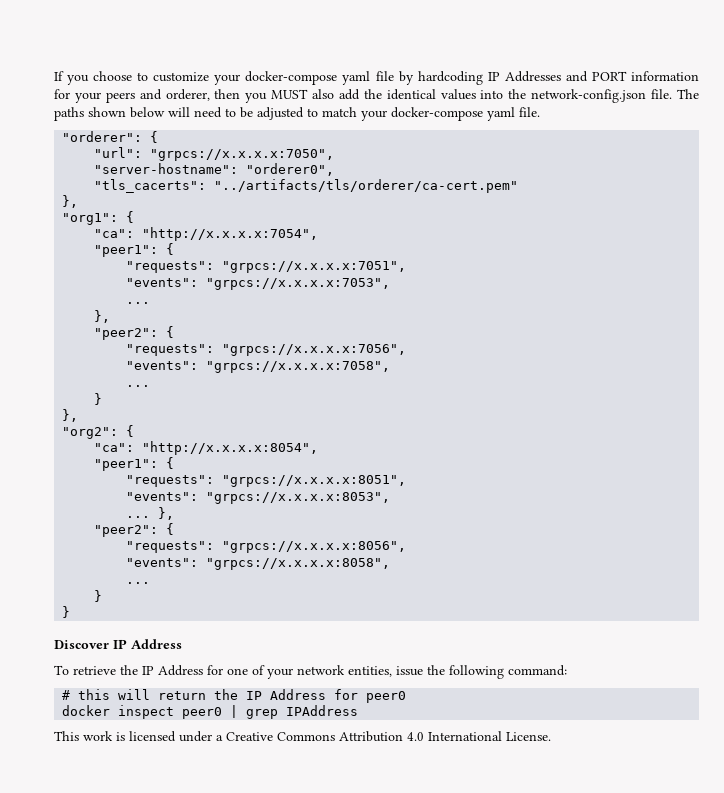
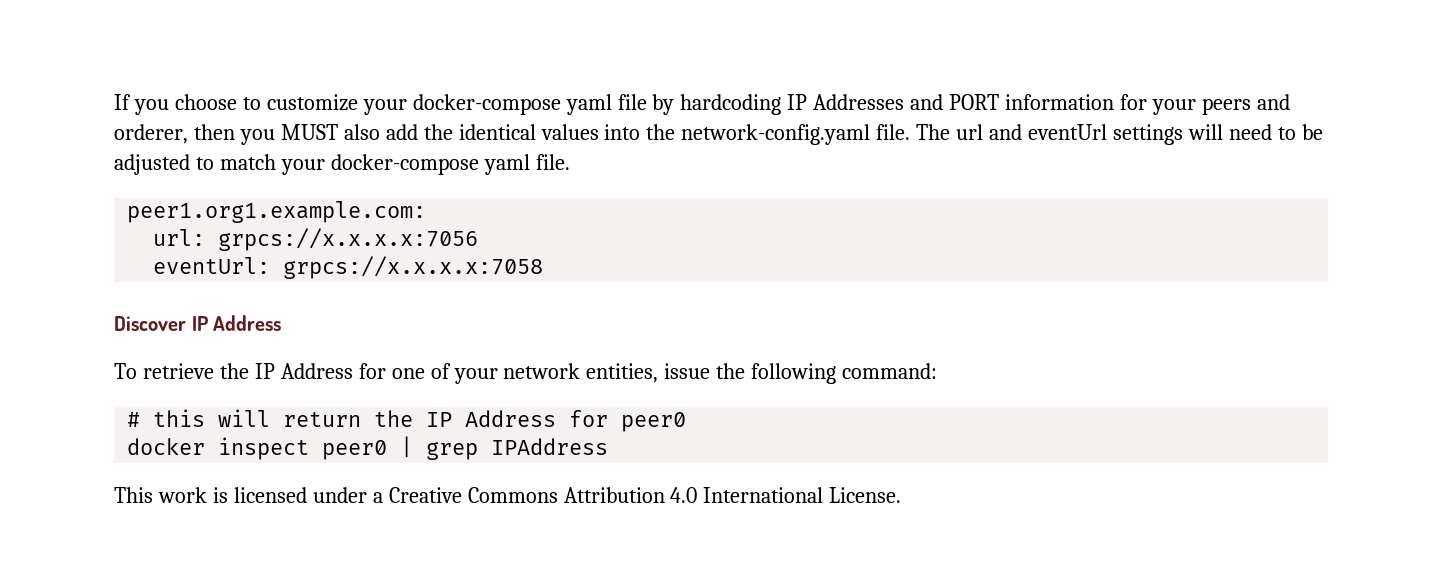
[531,89,647,103] network-config.json -> [681,124,871,145] network-config.yaml
[54,107,165,121] paths shown below -> [956,124,1183,145] url and eventUrl settings
[62,131,159,143] [94,147,335,161] [94,163,335,176] [94,179,519,193] [62,195,79,208] [62,211,135,225] [94,227,319,241] [94,243,175,257] [126,261,407,273] [126,278,391,290] [126,302,151,304] [94,310,111,323] [94,326,175,340] [126,344,407,356] [126,361,391,373] [126,385,151,387] [94,393,103,405] [62,409,79,422] [62,425,135,439] [94,441,319,455] [94,457,175,471] [126,475,407,487] [126,492,391,504] [126,507,175,520] [94,523,175,537] [126,541,407,553] [126,558,391,570] [126,582,151,584] [94,590,103,602] [62,606,71,618] "orderer": { // "url": "grpcs://x.x.x.x:7050", // "server-hostname": "orderer0", // "tls_cacerts": "../artifacts/tls/orderer/ca-cert.pem" // }, // "org1": { // "ca": "http://x.x.x.x:7054", // "peer1": { // "requests": "grpcs://x.x.x.x:7051", // "events": "grpcs://x.x.x.x:7053", // ... // }, // "peer2": { // "requests": "grpcs://x.x.x.x:7056", // "events": "grpcs://x.x.x.x:7058", // ... // } // }, // "org2": { // "ca": "http://x.x.x.x:8054", // "peer1": { // "requests": "grpcs://x.x.x.x:8051", // "events": "grpcs://x.x.x.x:8053", // ... }, // "peer2": { // "requests": "grpcs://x.x.x.x:8056", // "events": "grpcs://x.x.x.x:8058", // ... // } // } -> [127,201,427,223] [153,228,479,251] [153,256,544,279] peer1.org1.example.com: // url: grpcs://x.x.x.x:7056 // eventUrl: grpcs://x.x.x.x:7058

